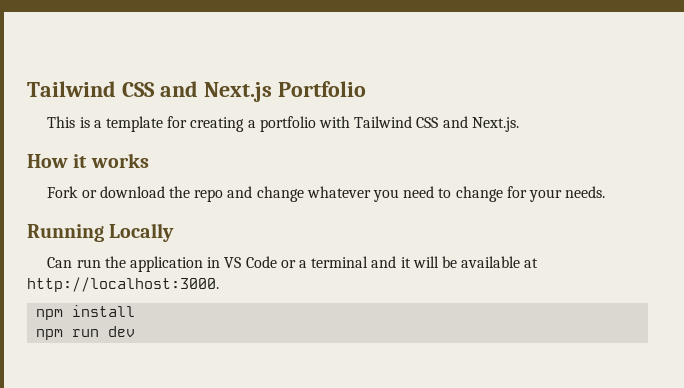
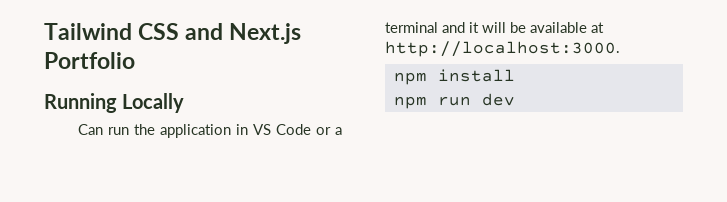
[47,116,519,132] [27,153,149,168] [47,186,606,202] // This is a template for creating a portfolio with Tailwind CSS and Next.js. // How it works // Fork or download the repo and change whatever you need to change for your needs. -> (135, 60) none

